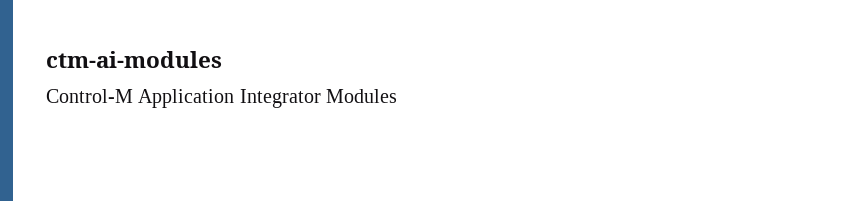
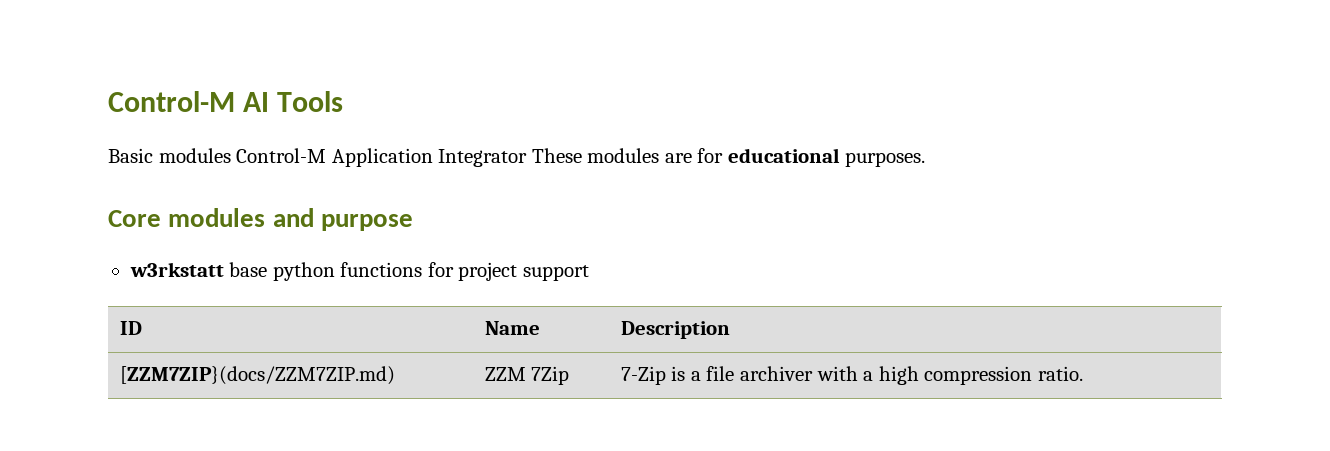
[46,51,222,68] [46,89,398,108] ctm-ai-modules // Control-M Application Integrator Modules -> [108,91,344,112] [108,148,926,167] [108,208,413,231] [129,262,589,281] [119,321,142,335] [484,321,540,335] [620,321,730,339] [119,366,395,385] [484,366,570,385] [620,366,1083,385] Control-M AI Tools // Basic modules Control-M Application Integrator These modules are for educational purposes. // Core modules and purpose // w3rkstatt base python functions for project support // ID | Name | Description // [ZZM7ZIP}(docs/ZZM7ZIP.md) | ZZM 7Zip | 7-Zip is a file archiver with a high compression ratio.

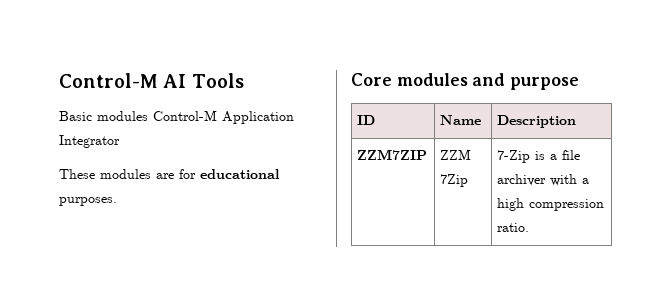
(528, 158) none -> (120, 141) //
[129,262,589,281] // w3rkstatt base python functions for project support -> (580, 83) none
[119,366,395,385] [ZZM7ZIP}(docs/ZZM7ZIP.md) -> [357,149,428,160] ZZM7ZIP

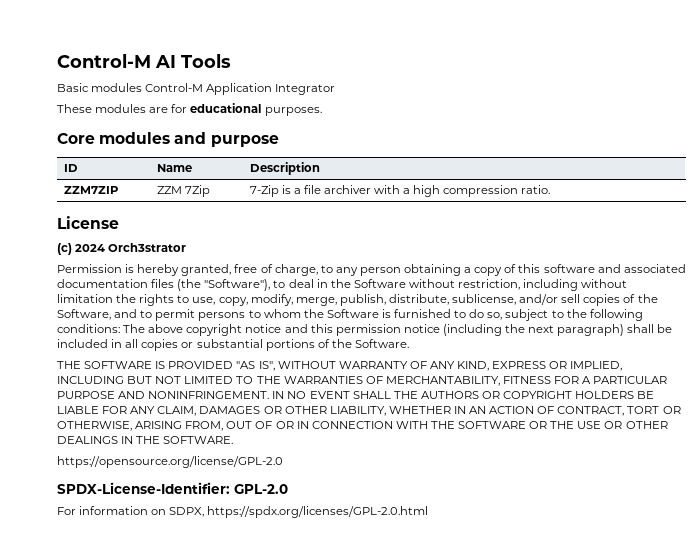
(530, 227) none -> [57,216,119,229] [57,243,187,255] [57,264,686,276] [57,279,628,291] [57,294,658,306] [57,309,643,321] [57,324,673,336] [57,339,409,351] [57,361,623,371] [57,376,668,386] [57,391,655,399] [57,406,681,416] [57,421,668,431] [57,436,234,444] [57,456,283,468] [57,482,288,494] [57,506,429,518] // License // (c) 2024 Orch3strator // Permission is hereby granted, free of charge, to any person obtaining a copy of this software and associated documentation files (the "Software"), to deal in the Software without restriction, including without limitation the rights to use, copy, modify, merge, publish, distribute, sublicense, and/or sell copies of the Software, and to permit persons to whom the Software is furnished to do so, subject to the following conditions: The above copyright notice and this permission notice (including the next paragraph) shall be included in all copies or substantial portions of the Software. // THE SOFTWARE IS PROVIDED "AS IS", WITHOUT WARRANTY OF ANY KIND, EXPRESS OR IMPLIED, INCLUDING BUT NOT LIMITED TO THE WARRANTIES OF MERCHANTABILITY, FITNESS FOR A PARTICULAR PURPOSE AND NONINFRINGEMENT. IN NO EVENT SHALL THE AUTHORS OR COPYRIGHT HOLDERS BE LIABLE FOR ANY CLAIM, DAMAGES OR OTHER LIABILITY, WHETHER IN AN ACTION OF CONTRACT, TORT OR OTHERWISE, ARISING FROM, OUT OF OR IN CONNECTION WITH THE SOFTWARE OR THE USE OR OTHER DEALINGS IN THE SOFTWARE. // https://opensource.org/license/GPL-2.0 // SPDX-License-Identifier: GPL-2.0 // For information on SDPX, https://spdx.org/licenses/GPL-2.0.html

